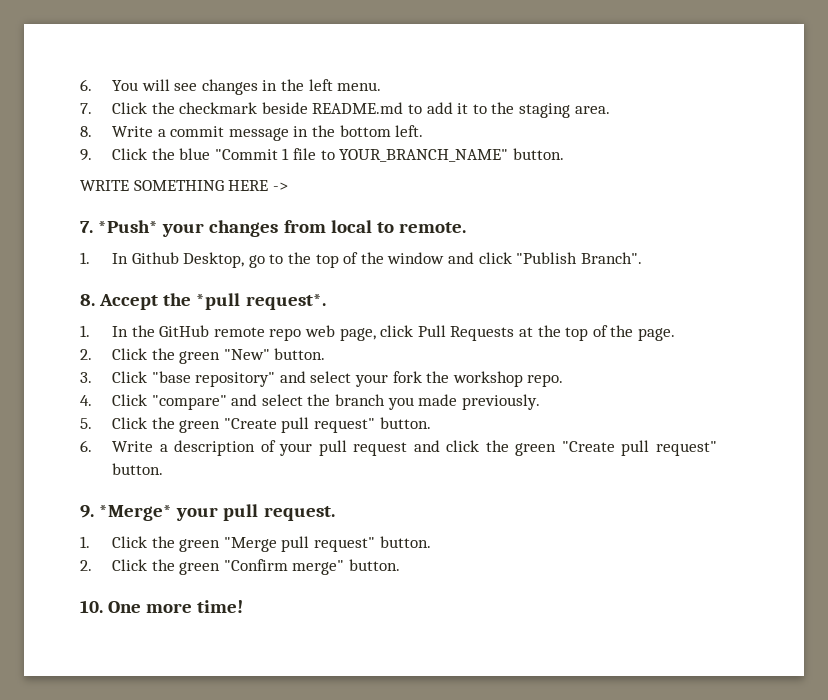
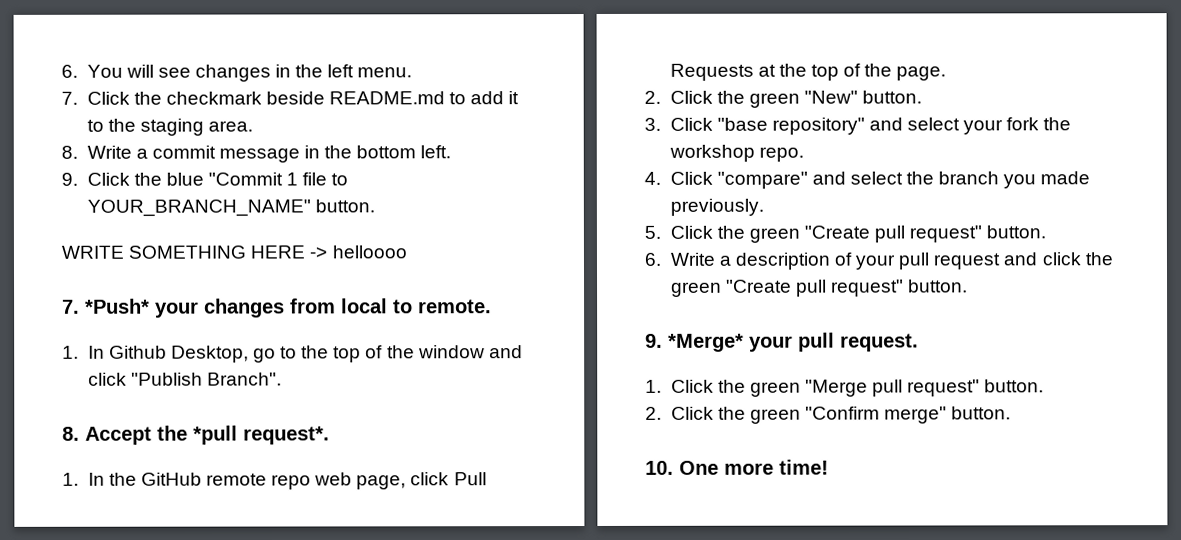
(288, 186) none -> [331,245,407,259] helloooo

